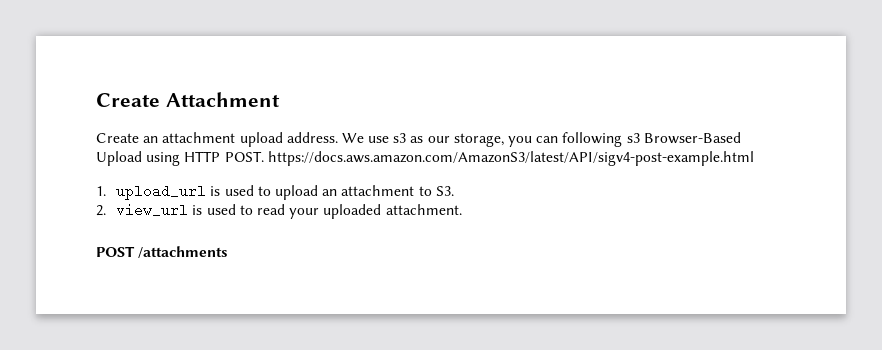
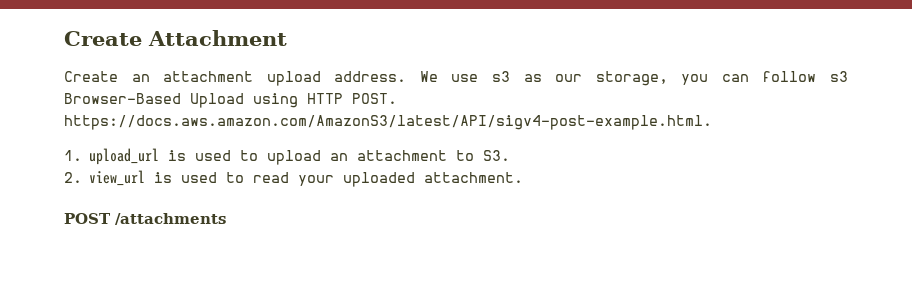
[562,132,623,147] following -> [762,71,817,82] follow
[267,151,754,166] https://docs.aws.amazon.com/AmazonS3/latest/API/sigv4-post-example.html -> [64,115,712,130] https://docs.aws.amazon.com/AmazonS3/latest/API/sigv4-post-example.html.

